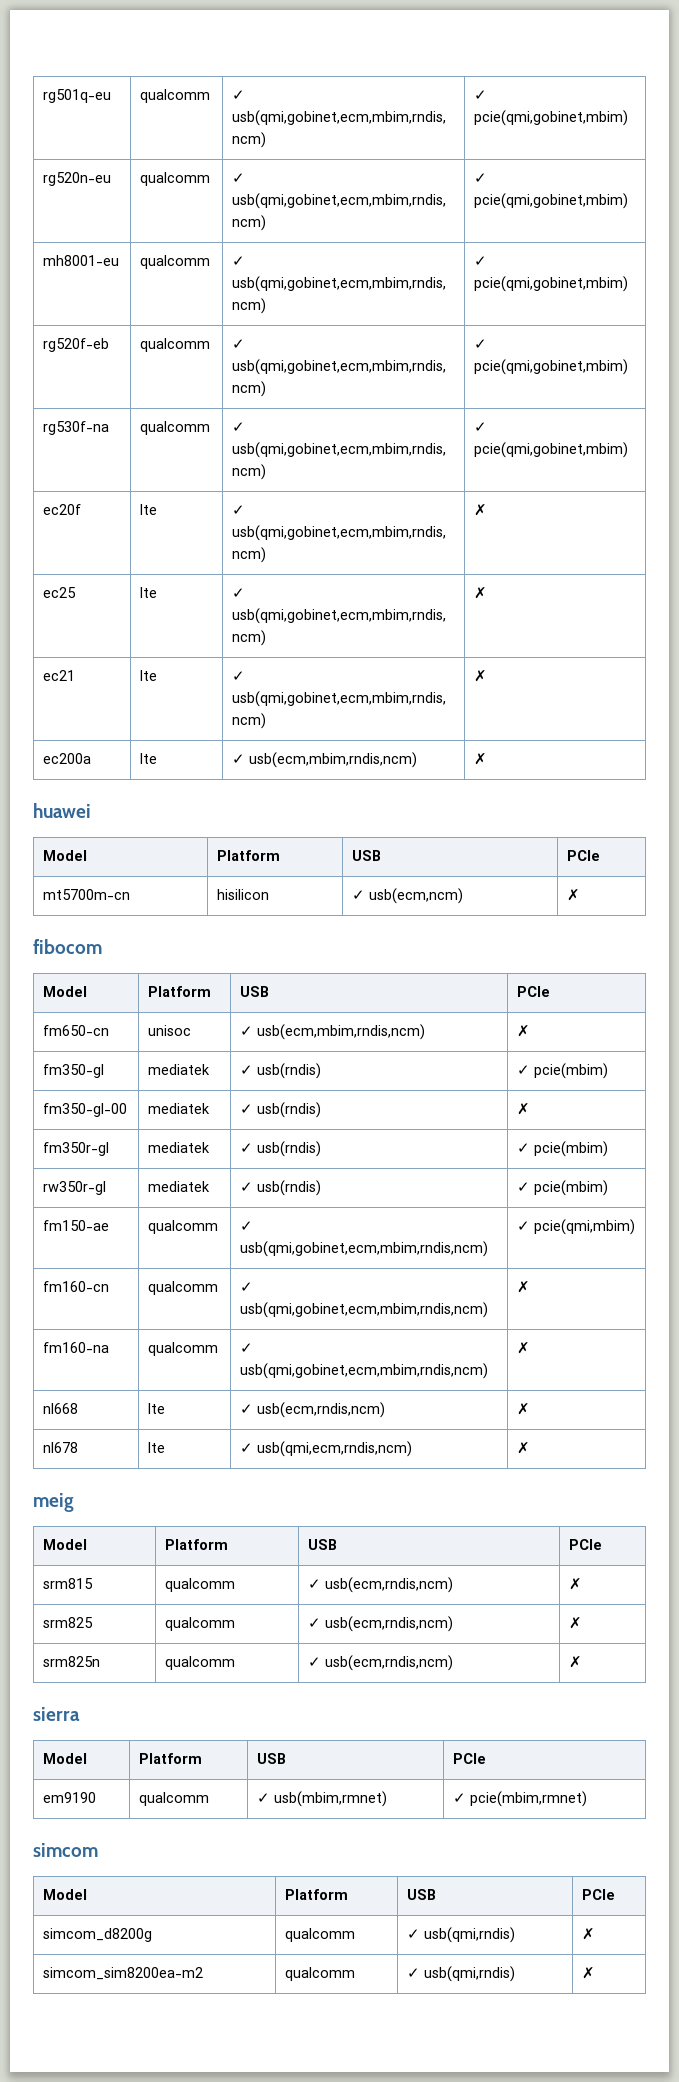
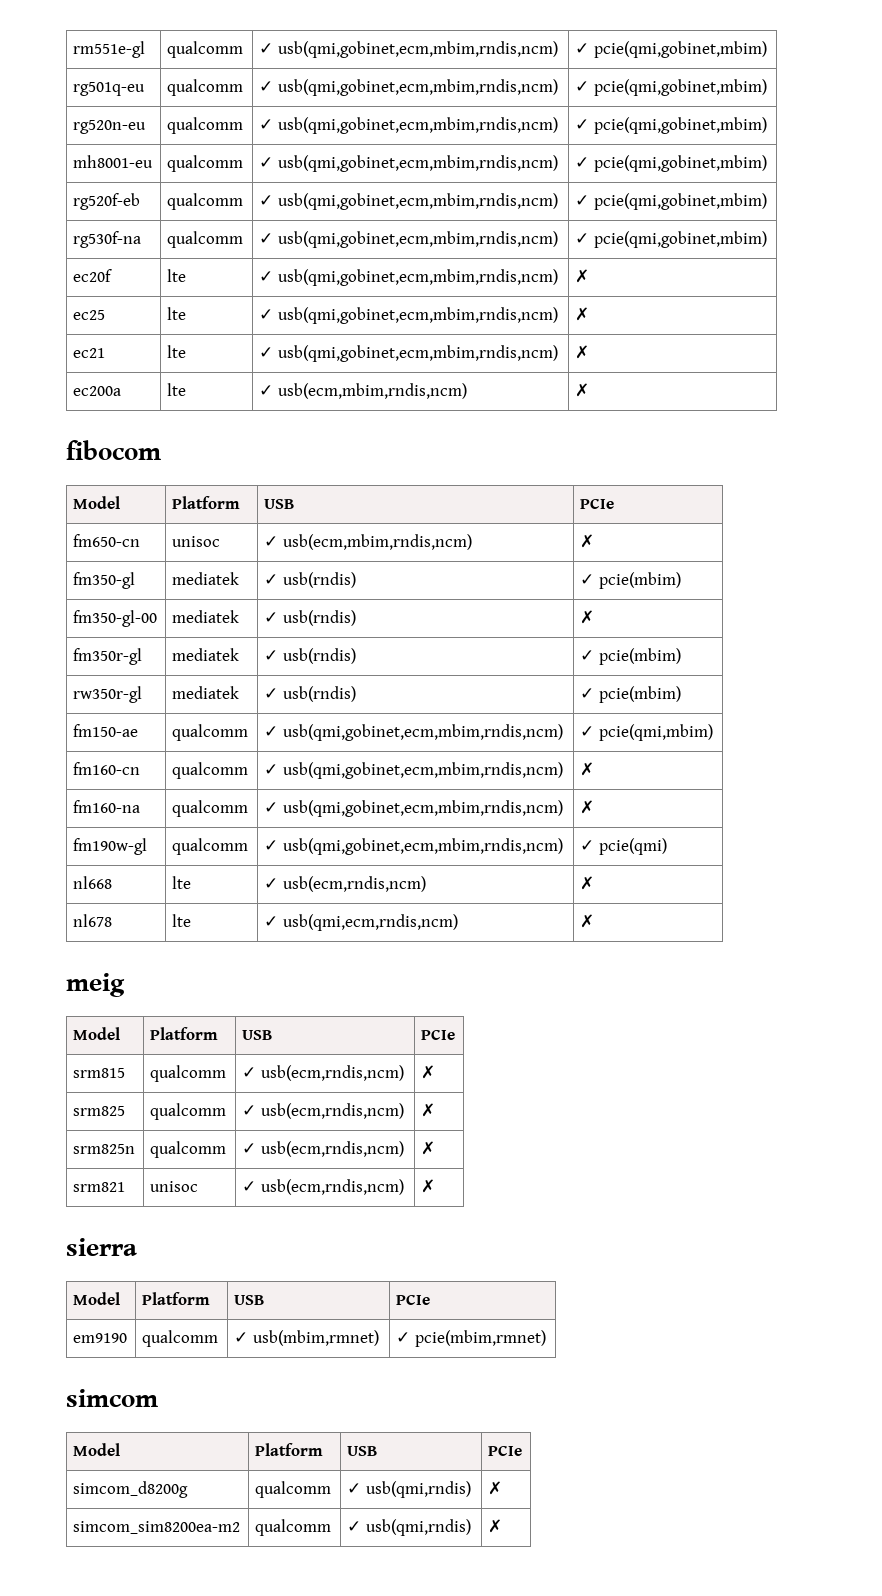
(43, 96) none -> [73,41,146,58] [167,41,244,58] [259,41,558,58] [575,41,767,58] rm551e-gl | qualcomm | ✓ usb(qmi,gobinet,ecm,mbim,rndis,ncm) | ✓ pcie(qmi,gobinet,mbim) //
[33,803,91,818] [43,850,88,861] [217,850,281,861] [352,850,382,861] [567,850,601,861] [43,889,131,900] [217,889,270,900] [352,888,464,904] [567,889,581,901] // huawei // Model | Platform | USB | PCIe // mt5700m-cn | hisilicon | ✓ usb(ecm,ncm) | ✗ -> (590, 390) none
(531, 1348) none -> [73,838,148,855] [172,838,249,855] [264,838,563,855] [580,838,667,855] // fm190w-gl | qualcomm | ✓ usb(qmi,gobinet,ecm,mbim,rndis,ncm) | ✓ pcie(qmi)
(583, 1662) none -> [73,1182,126,1192] [150,1181,199,1192] [242,1179,404,1195] [421,1179,436,1193] // srm821 | unisoc | ✓ usb(ecm,rndis,ncm) | ✗

